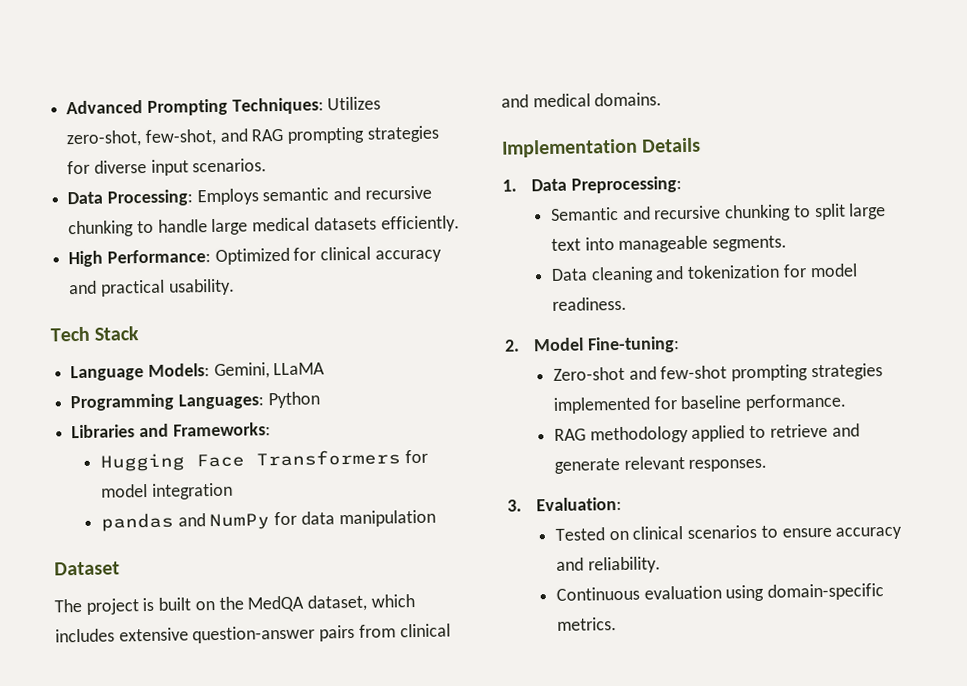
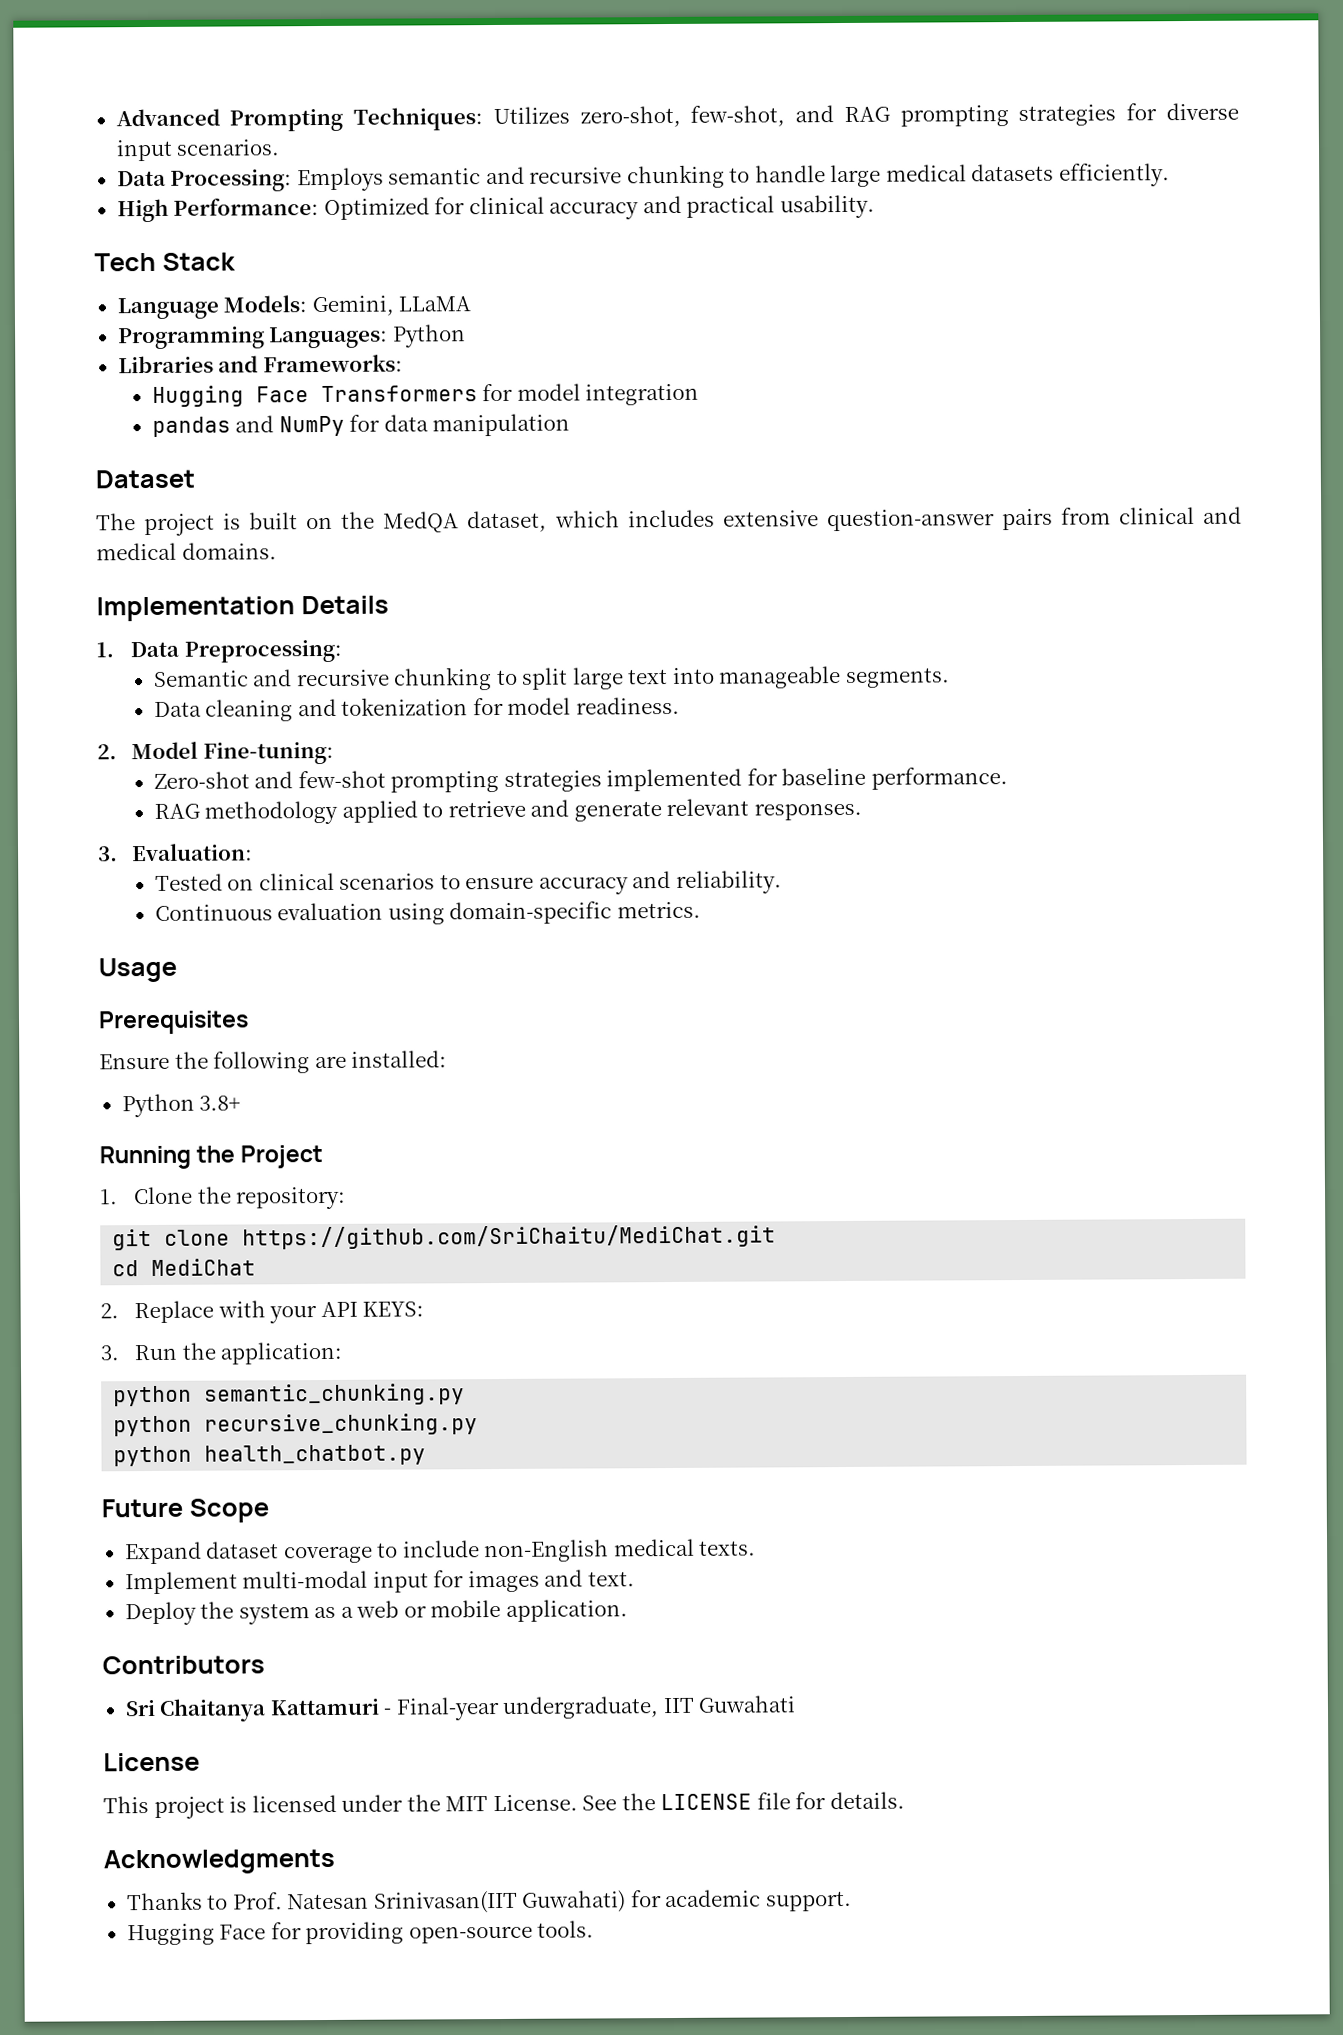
(618, 624) none -> [98,957,177,983] [98,1010,249,1035] [99,1050,448,1074] [121,1093,242,1118] [99,1145,324,1170] [99,1186,347,1210] [112,1224,777,1251] [112,1258,257,1277] [100,1300,425,1324] [100,1341,343,1365] [113,1383,466,1407] [113,1413,479,1437] [113,1444,427,1467] [101,1498,269,1523] [124,1538,757,1565] [124,1569,635,1595] [124,1599,628,1626] [102,1655,265,1675] [124,1695,797,1722] [103,1752,200,1772] [103,1791,905,1819] [103,1848,335,1875] [126,1889,852,1914] [126,1920,595,1946] // Usage // Prerequisites // Ensure the following are installed: // Python 3.8+ // Running the Project // 1. Clone the repository: // git clone https://github.com/SriChaitu/MediChat.git // cd MediChat // 2. Replace with your API KEYS: // 3. Run the application: // python semantic_chunking.py // python recursive_chunking.py // python health_chatbot.py // Future Scope // Expand dataset coverage to include non-English medical texts. // Implement multi-modal input for images and text. // Deploy the system as a web or mobile application. // Contributors // Sri Chaitanya Kattamuri - Final-year undergraduate, IIT Guwahati // License // This project is licensed under the MIT License. See the LICENSE file for details. // Acknowledgments // Thanks to Prof. Natesan Srinivasan(IIT Guwahati) for academic support. // Hugging Face for providing open-source tools.

